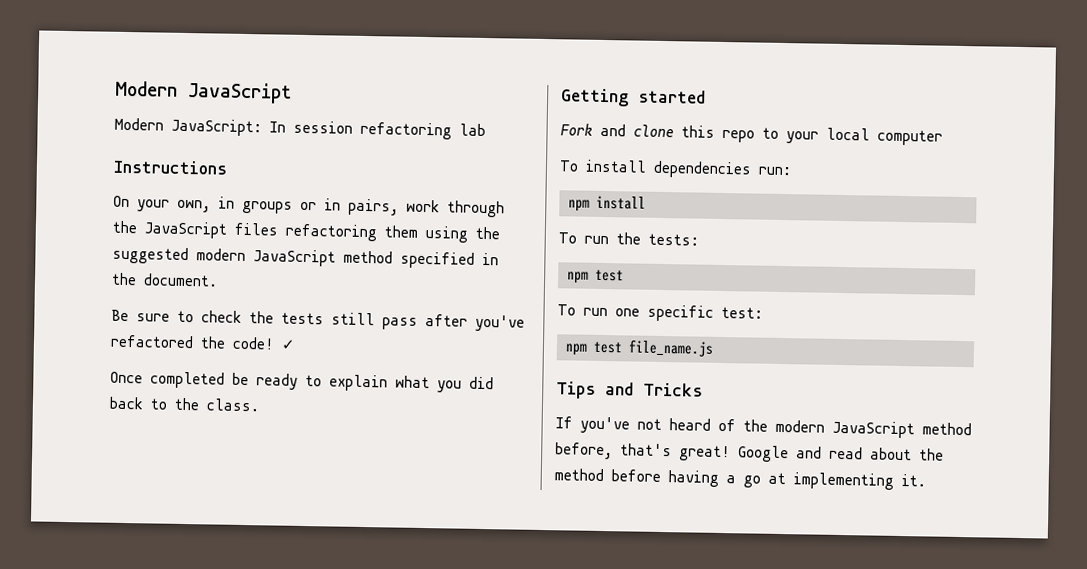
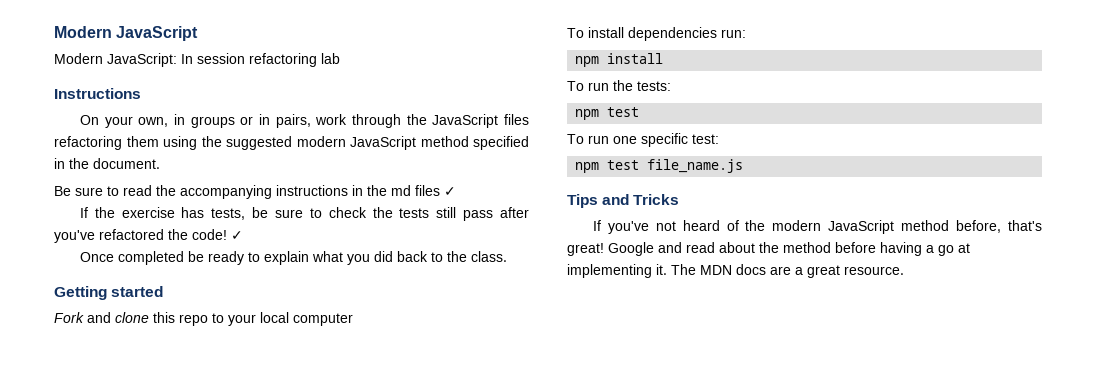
(194, 316) none -> [123,185,456,199] [79,207,322,220] read the accompanying instructions in the md files ✓ // If the exercise has tests, be sure to
(926, 480) none -> [671,264,904,278] The MDN docs are a great resource.

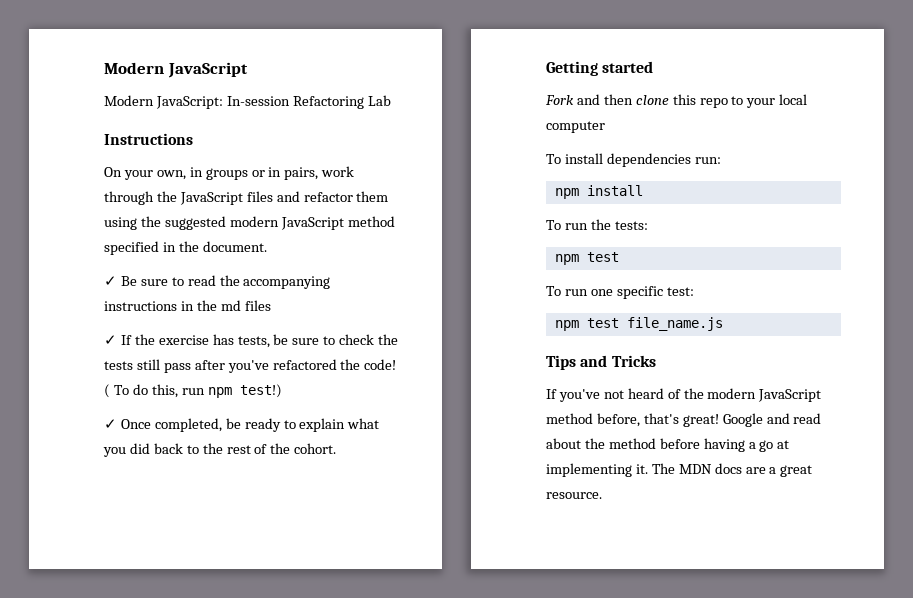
[181,53,340,67] In session refactoring lab -> [226,95,391,109] In-session Refactoring Lab
[54,136,122,150] refactoring -> [276,191,353,202] and refactor
(160, 163) none -> [104,276,117,286] ✓
[444,187,456,196] ✓ // -> [104,335,117,345] // ✓
[231,231,243,240] [79,251,184,265] ✓ // Once completed -> [104,384,282,398] [104,418,222,432] ( To do this, run npm test!) // ✓ Once completed,
[470,251,507,262] class. -> [226,443,337,454] rest of the cohort.
(111, 317) none -> [603,94,633,105] then

